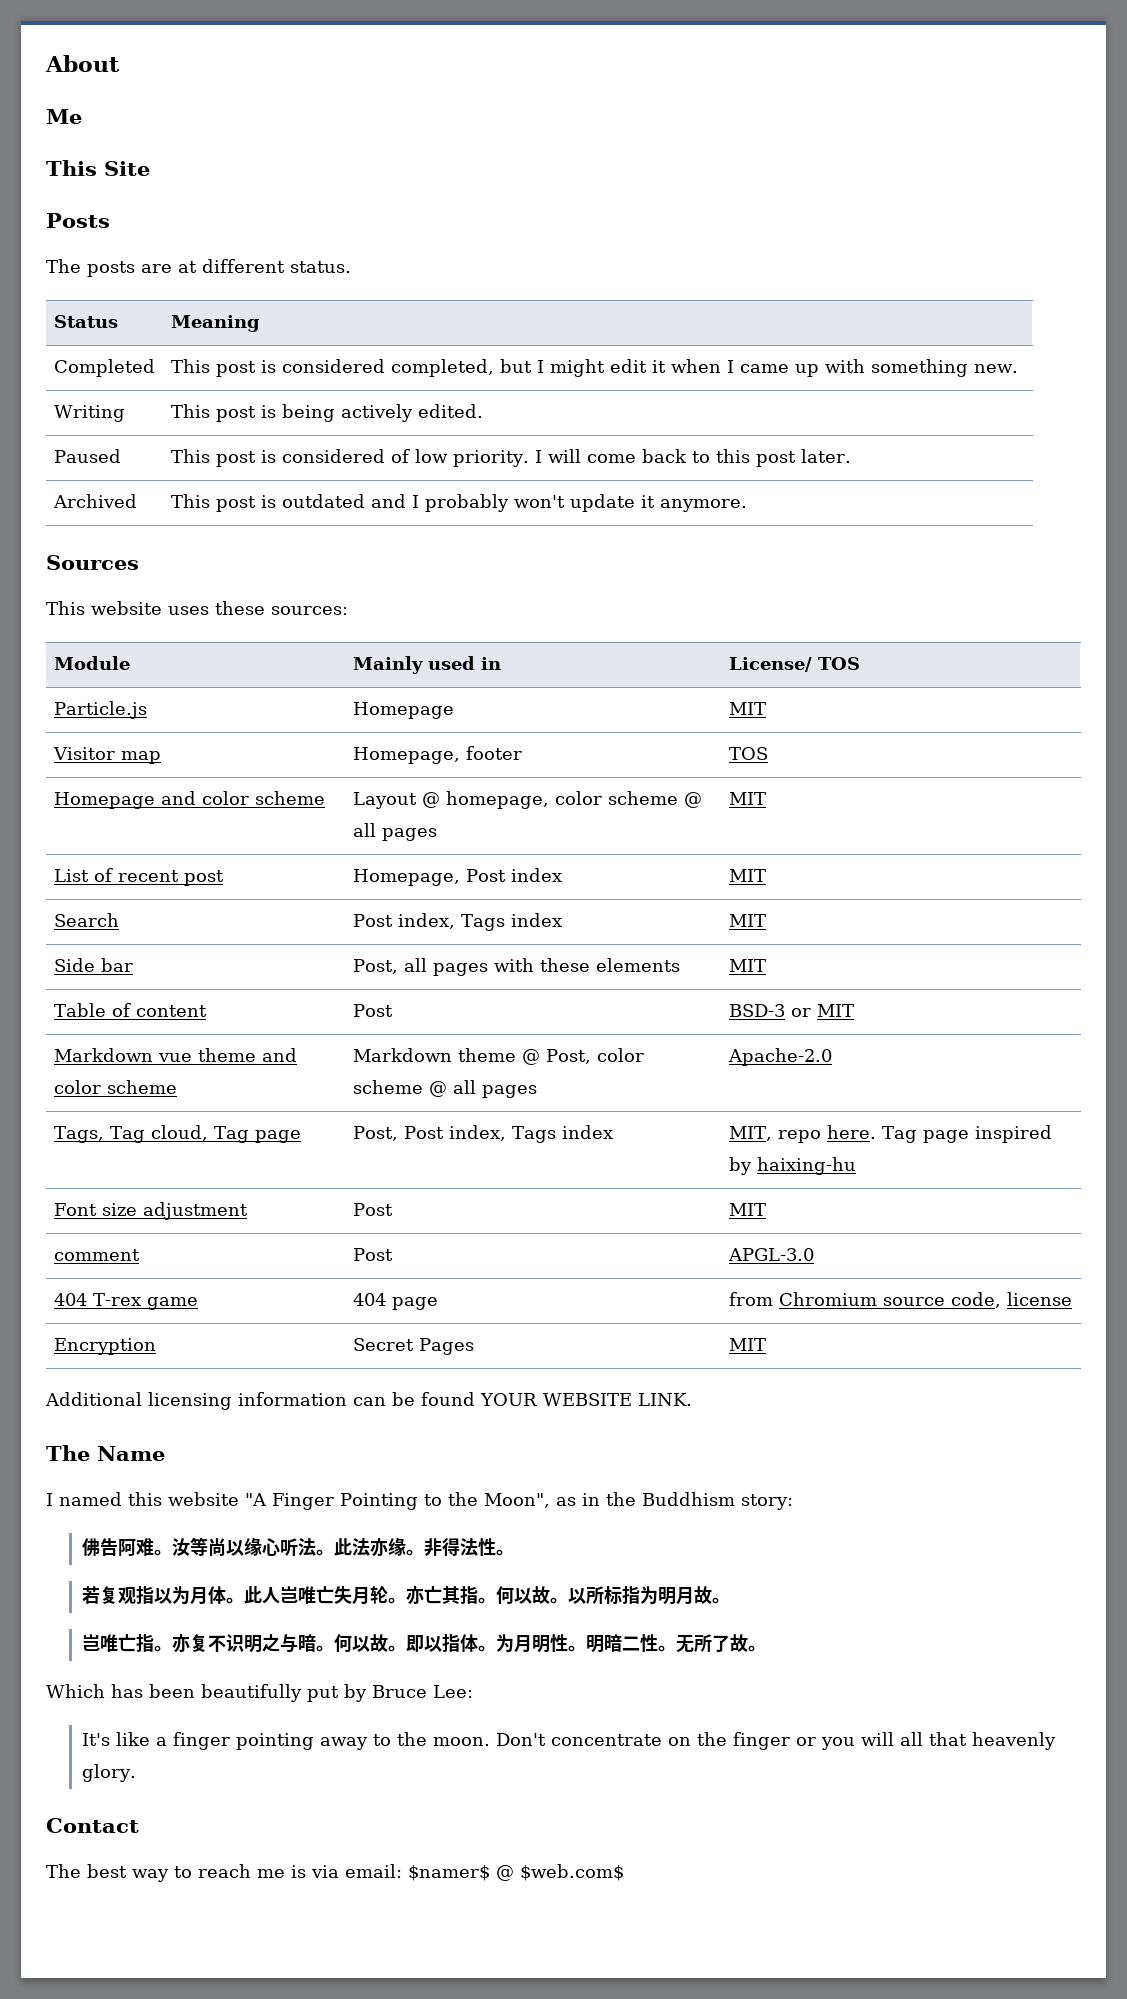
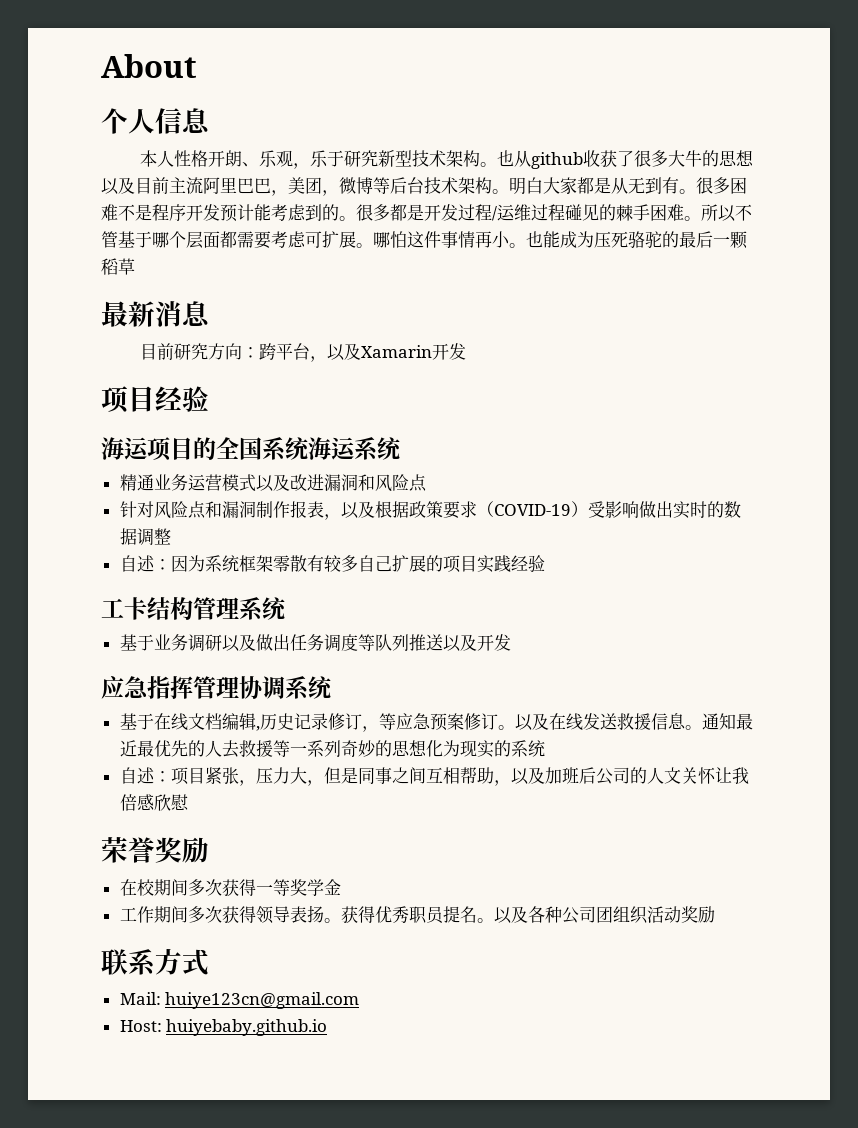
[46,109,82,124] [46,160,150,176] [46,213,110,228] [46,259,351,277] [53,315,118,328] [170,315,260,332] [53,359,155,377] [170,359,1018,377] [53,405,125,422] [170,404,483,422] [53,449,121,463] [170,449,851,467] [52,494,137,508] [170,494,747,512] [46,555,139,570] [46,601,348,615] [53,656,130,670] [352,656,501,674] [728,657,860,672] [53,701,147,719] [352,702,454,719] [728,702,766,715] [52,747,161,764] [352,746,522,764] [728,747,768,760] [53,791,325,809] [352,791,702,809] [352,823,437,841] [728,792,766,805] [53,868,224,886] [352,868,562,886] [728,869,766,882] [53,913,119,927] [352,913,562,931] [728,914,766,927] [53,958,133,972] [352,958,680,976] [728,959,766,972] [53,1003,207,1017] [352,1004,393,1017] [728,1004,854,1017] [53,1048,297,1062] [53,1080,177,1094] [352,1048,644,1065] [352,1080,537,1098] [727,1048,832,1066] [53,1125,301,1143] [352,1125,613,1143] [728,1125,1052,1143] [728,1157,856,1175] [53,1202,248,1220] [352,1203,393,1216] [728,1203,766,1216] [53,1249,140,1261] [352,1248,393,1261] [727,1248,814,1261] [53,1293,198,1310] [352,1293,438,1310] [728,1292,1072,1308] [53,1338,156,1355] [352,1338,474,1355] [728,1338,766,1351] [45,1392,692,1410] [46,1445,165,1461] [46,1492,793,1510] [81,1537,514,1557] [81,1585,730,1605] [81,1633,766,1653] [46,1684,473,1702] [81,1732,1056,1750] [81,1764,136,1782] [46,1818,139,1833] [46,1864,624,1882] Me // This Site // Posts // The posts are at different status. // Status | Meaning // Completed | This post is considered completed, but I might edit it when I came up with something new. // Writing | This post is being actively edited. // Paused | This post is considered of low priority. I will come back to this post later. // Archived | This post is outdated and I probably won't update it anymore. // Sources // This website uses these sources: // Module | Mainly used in | License/ TOS // Particle.js | Homepage | MIT // Visitor map | Homepage, footer | TOS // Homepage and color scheme | Layout @ homepage, color scheme @ all pages | MIT // List of recent post | Homepage, Post index | MIT // Search | Post index, Tags index | MIT // Side bar | Post, all pages with these elements | MIT // Table of content | Post | BSD-3 or MIT // Markdown vue theme and color scheme | Markdown theme @ Post, color scheme @ all pages | Apache-2.0 // Tags, Tag cloud, Tag page | Post, Post index, Tags index | MIT, repo here. Tag page inspired by haixing-hu // Font size adjustment | Post | MIT // comment | Post | APGL-3.0 // 404 T-rex game | 404 page | from Chromium source code, license // Encryption | Secret Pages | MIT // Additional licensing information can be found YOUR WEBSITE LINK. // The Name // I named this website "A Finger Pointing to the Moon", as in the Buddhism story: // 佛告阿难。汝等尚以缘心听法。此法亦缘。非得法性。 // 若复观指以为月体。此人岂唯亡失月轮。亦亡其指。何以故。以所标指为明月故。 // 岂唯亡指。亦复不识明之与暗。何以故。即以指体。为月明性。明暗二性。无所了故。 // Which has been beautifully put by Bruce Lee: // It's like a finger pointing away to the moon. Don't concentrate on the finger or you will all that heavenly glory. // Contact // The best way to reach me is via email: $namer$ @ $web.com$ -> [101,108,211,134] [139,150,754,169] [101,177,747,196] [101,204,752,222] [101,231,748,249] [101,258,135,275] [101,301,211,327] [139,343,466,362] [101,386,209,413] [101,437,402,461] [119,474,427,492] [119,501,741,520] [119,528,171,546] [119,555,545,573] [101,597,287,621] [119,634,511,652] [101,676,333,700] [119,713,753,732] [119,740,545,758] [119,767,749,786] [119,794,189,811] [101,837,209,863] [119,879,341,896] [119,905,715,924] [101,948,209,976] [119,992,360,1009] [119,1019,328,1036] 个人信息 // 本人性格开朗、乐观，乐于研究新型技术架构。也从github收获了很多大牛的思想以及目前主流阿里巴巴，美团，微博等后台技术架构。明白大家都是从无到有。很多困难不是程序开发预计能考虑到的。很多都是开发过程/运维过程碰见的棘手困难。所以不管基于哪个层面都需要考虑可扩展。哪怕这件事情再小。也能成为压死骆驼的最后一颗稻草 // 最新消息 // 目前研究方向：跨平台，以及Xamarin开发 // 项目经验 // 海运项目的全国系统海运系统 // 精通业务运营模式以及改进漏洞和风险点 // 针对风险点和漏洞制作报表，以及根据政策要求（COVID-19）受影响做出实时的数据调整 // 自述：因为系统框架零散有较多自己扩展的项目实践经验 // 工卡结构管理系统 // 基于业务调研以及做出任务调度等队列推送以及开发 // 应急指挥管理协调系统 // 基于在线文档编辑,历史记录修订，等应急预案修订。以及在线发送救援信息。通知最近最优先的人去救援等一系列奇妙的思想化为现实的系统 // 自述：项目紧张，压力大，但是同事之间互相帮助，以及加班后公司的人文关怀让我倍感欣慰 // 荣誉奖励 // 在校期间多次获得一等奖学金 // 工作期间多次获得领导表扬。获得优秀职员提名。以及各种公司团组织活动奖励 // 联系方式 // Mail: huiye123cn@gmail.com // Host: huiyebaby.github.io

